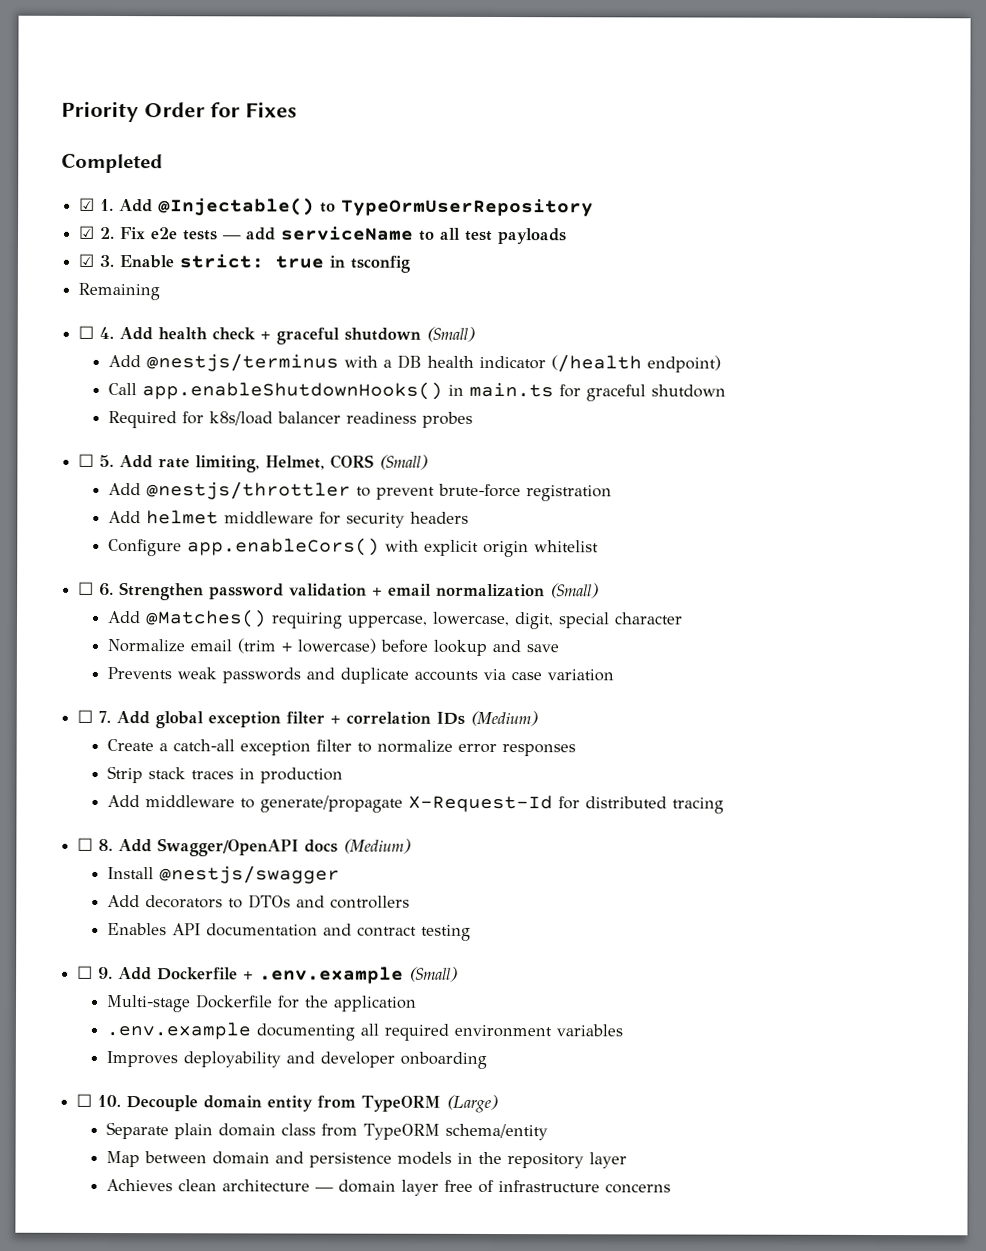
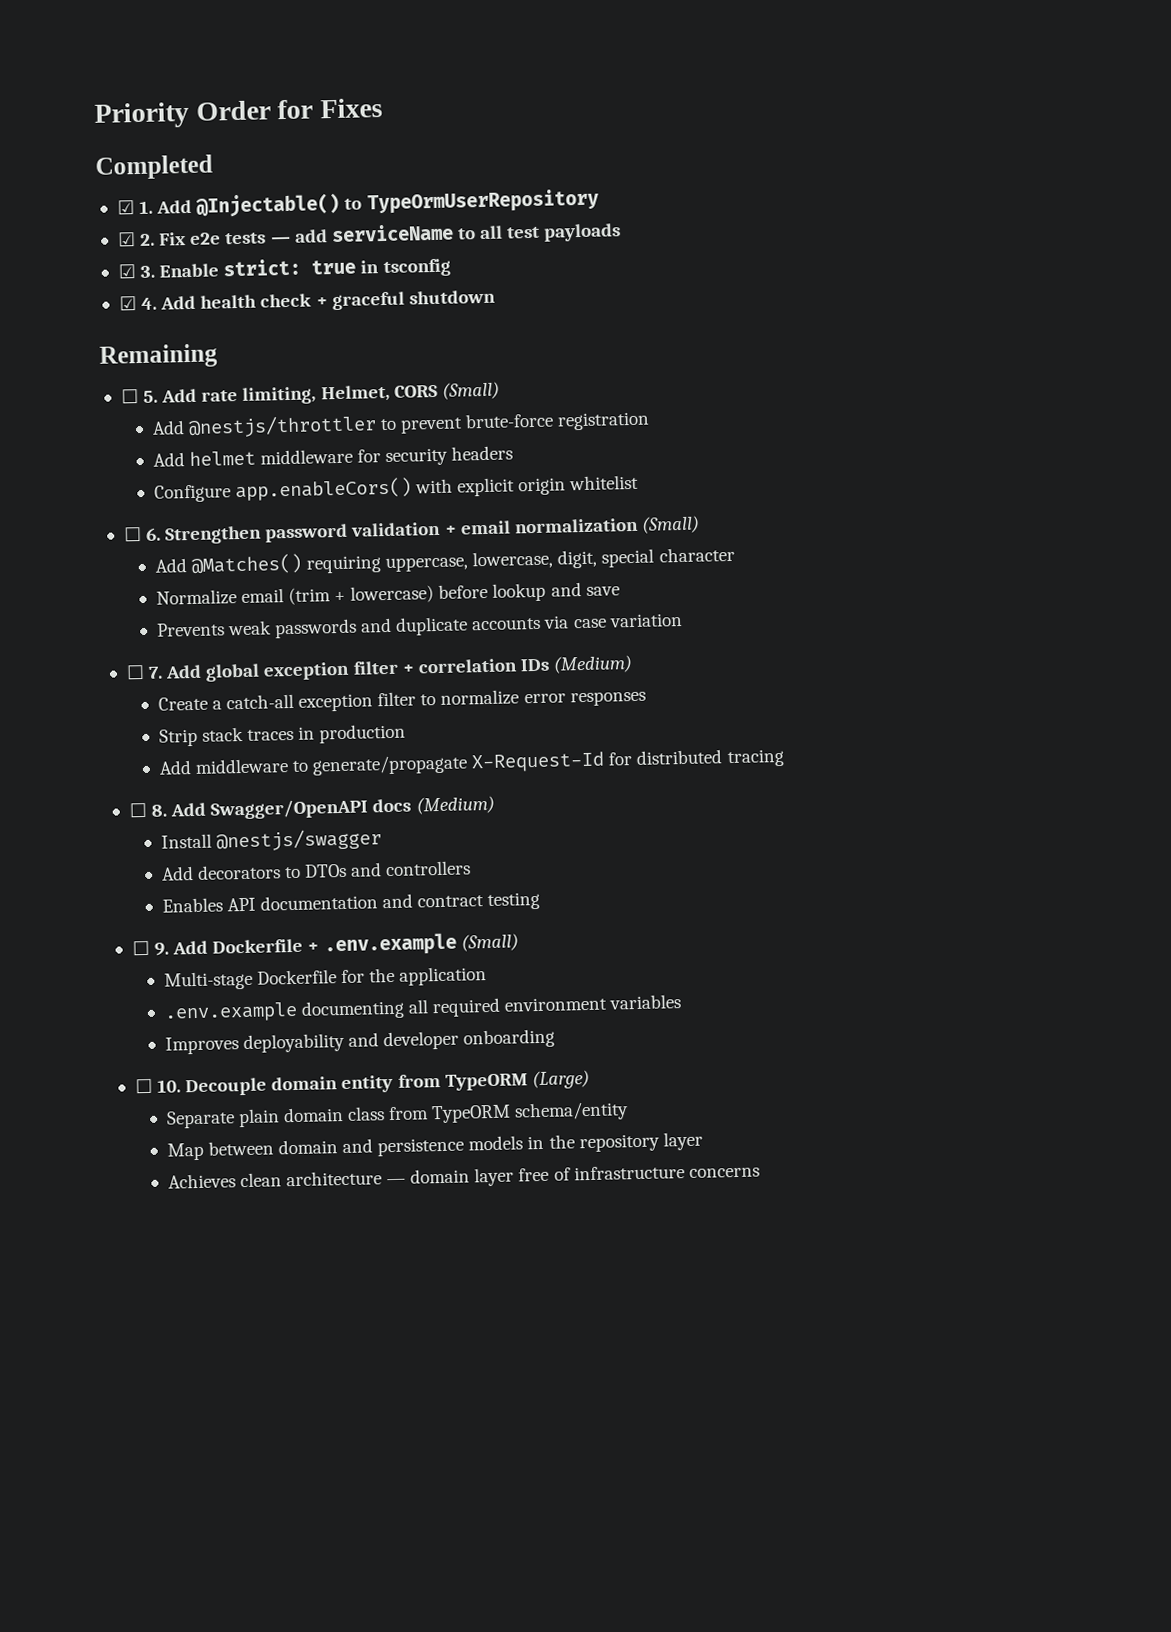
[78,282,161,301] [78,325,95,339] Remaining // ☐ -> [118,296,137,311] ☑
[426,326,476,342] [107,353,721,373] [107,381,726,402] [107,410,473,429] (Small) // Add @nestjs/terminus with a DB health indicator (/health endpoint) // Call app.enableShutdownHooks() in main.ts for graceful shutdown // Required for k8s/load balancer readiness probes -> [99,343,218,369] // Remaining

